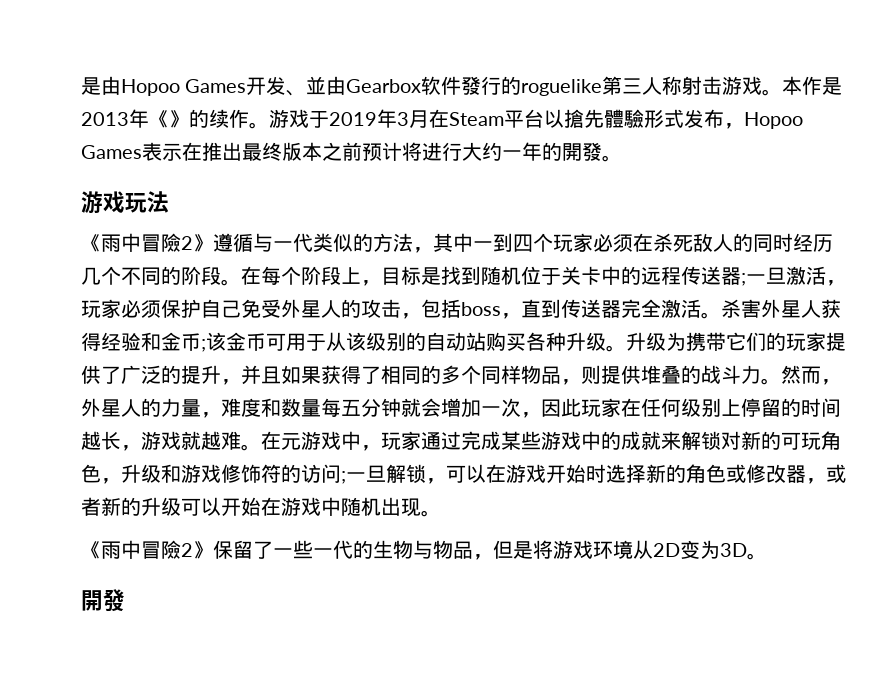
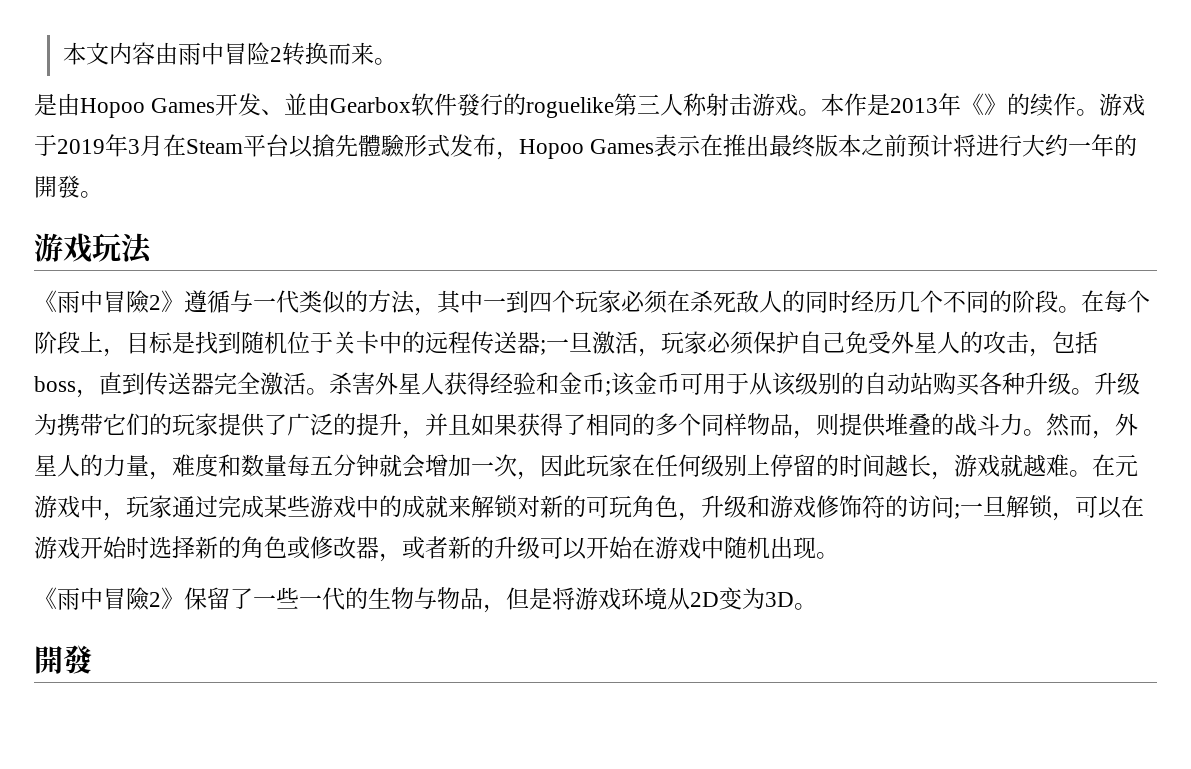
(81, 86) none -> [62,42,397,66] 本文内容由雨中冒险2转换而来。 //

